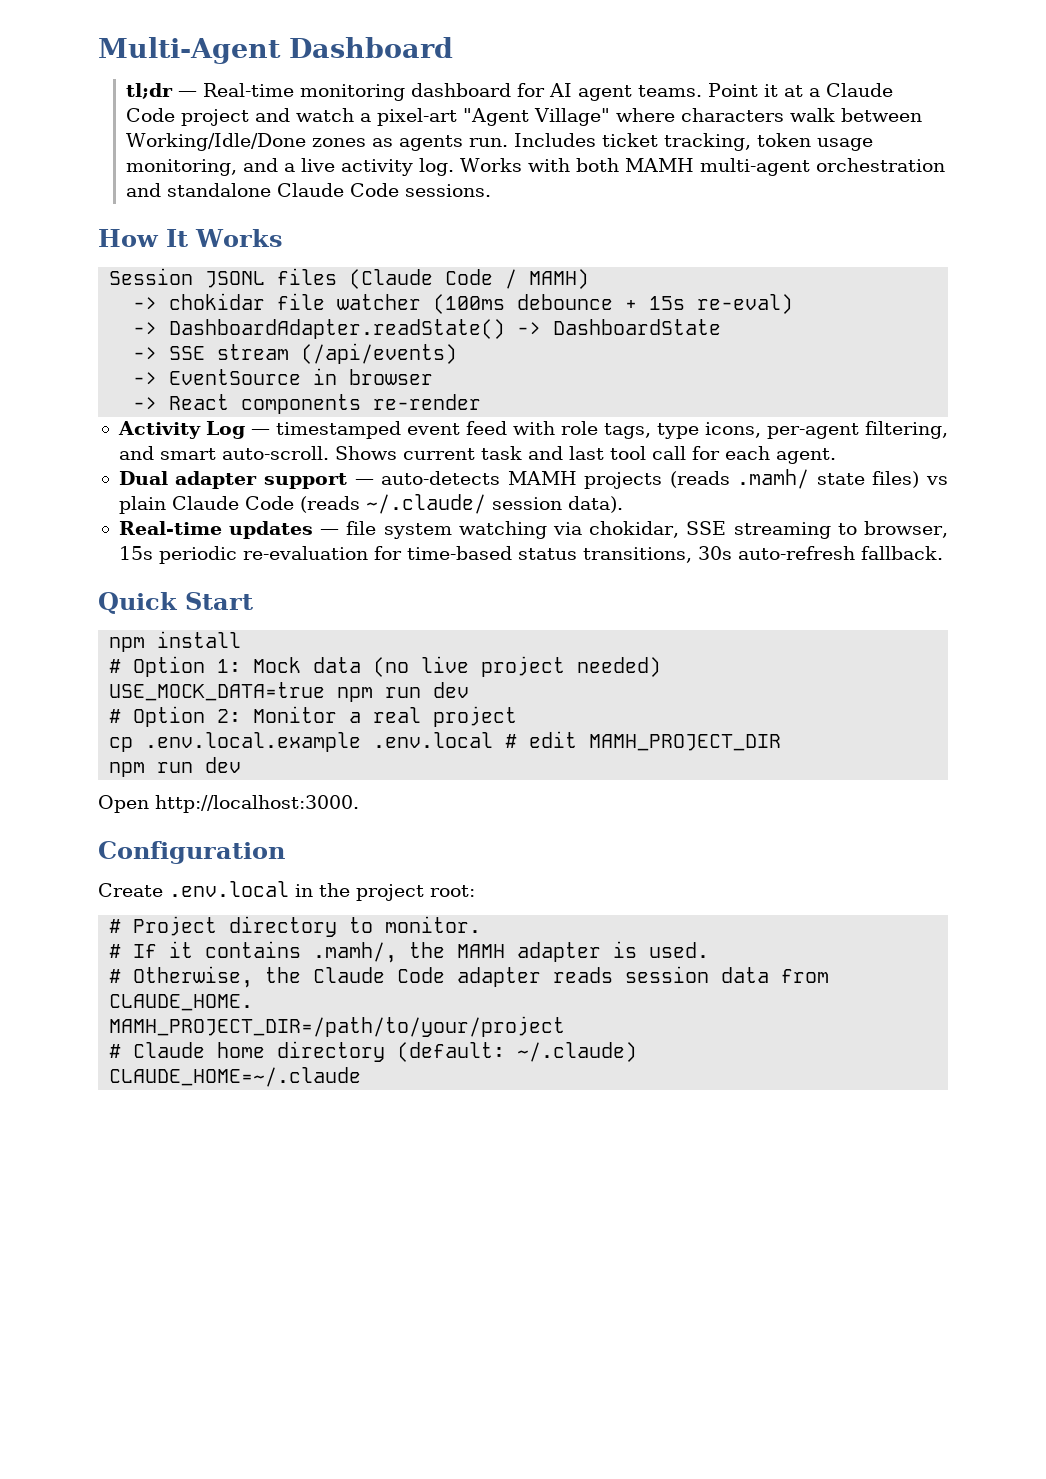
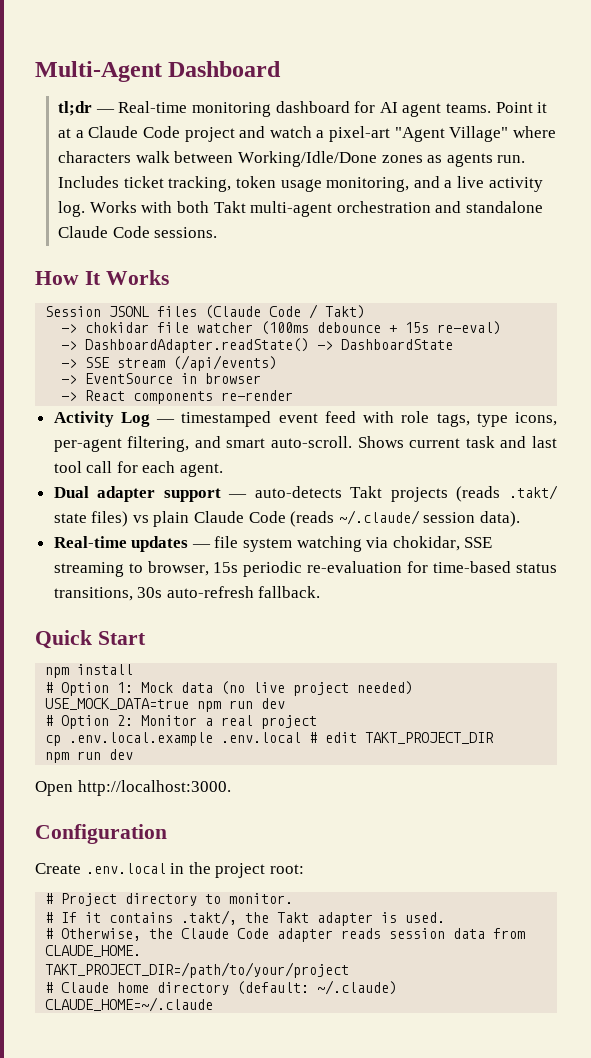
[625,158,695,172] MAMH -> [213,201,246,213] Takt
[529,269,590,289] MAMH) -> [325,305,366,319] Takt)
[507,471,577,485] MAMH -> [350,486,383,498] Takt
[737,469,810,489] .mamh/ -> [509,485,559,500] .takt/
[589,734,782,751] MAMH_PROJECT_DIR -> [365,732,495,744] TAKT_PROJECT_DIR
[313,942,506,963] .mamh/, the MAMH -> [181,910,310,925] .takt/, the Takt
[109,1016,566,1037] MAMH_PROJECT_DIR=/path/to/your/project -> [45,962,350,978] TAKT_PROJECT_DIR=/path/to/your/project

